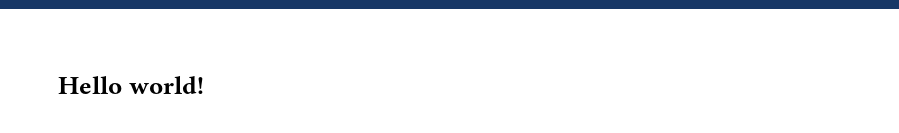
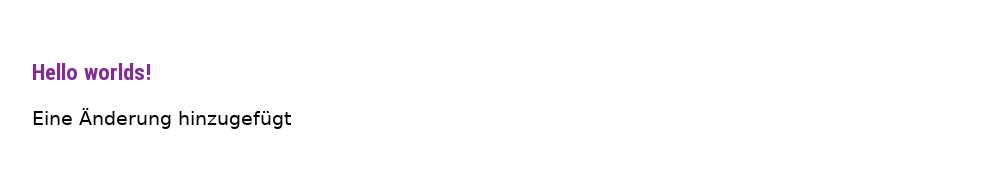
[129,76,205,94] world! -> [84,63,153,80] [32,108,291,129] worlds! // Eine Änderung hinzugefügt

